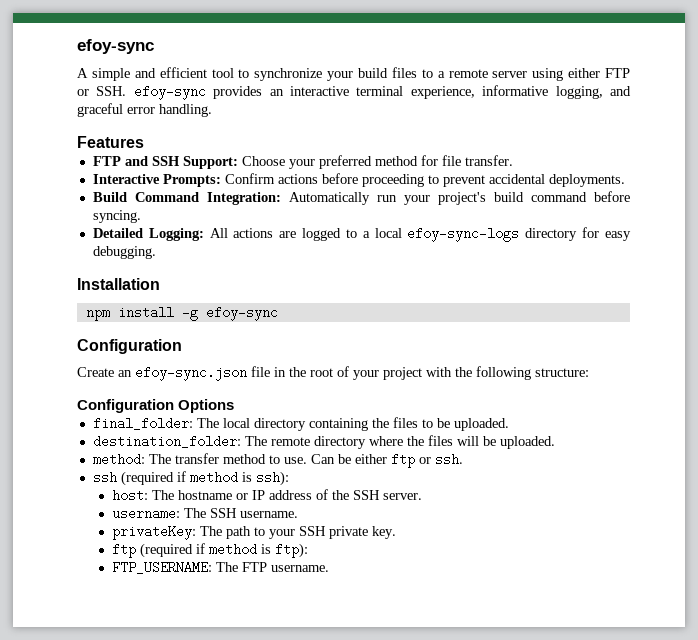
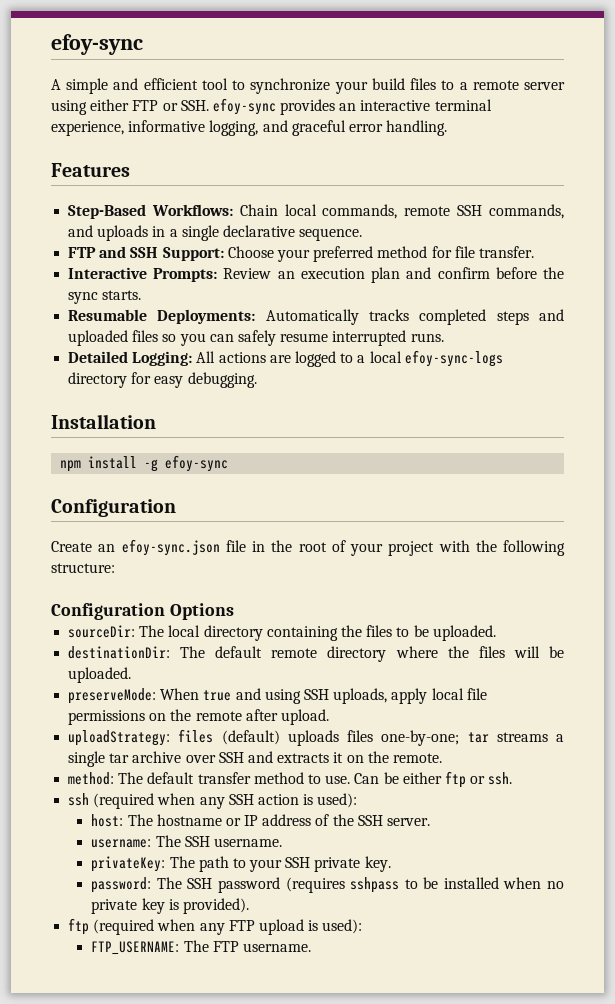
(144, 142) none -> [68,204,564,219] [68,225,363,241] // Step-Based Workflows: Chain local commands, remote SSH commands, and uploads in a single declarative sequence.
[224,173,625,187] [92,191,630,205] [92,210,141,223] Confirm actions before proceeding to prevent accidental deployments. // Build Command Integration: Automatically run your project's build command before syncing. -> [223,267,564,283] [68,290,142,304] [68,309,564,325] [68,330,444,346] Review an execution plan and confirm before the sync starts. // Resumable Deployments: Automatically tracks completed steps and uploaded files so you can safely resume interrupted runs.
[92,417,193,430] final_folder: -> [68,625,136,638] sourceDir:
[92,435,267,448] destination_folder: The -> [68,646,263,659] destinationDir: The default
(555, 442) none -> [68,688,487,704] [68,709,329,725] [68,729,564,746] [68,751,442,767] // preserveMode: When true and using SSH uploads, apply local file permissions on the remote after upload. // uploadStrategy: files (default) uploads files one-by-one; tar streams a single tar archive over SSH and extracts it on the remote.
(171, 459) none -> [147,772,195,784] default
[176,471,289,486] if method is ssh): -> [157,793,358,809] when any SSH action is used):
[111,543,308,558] ftp (required if method is ftp): -> [91,877,565,893] [91,898,249,914] [68,918,363,935] password: The SSH password (requires sshpass to be installed when no private key is provided). // ftp (required when any FTP upload is used):

